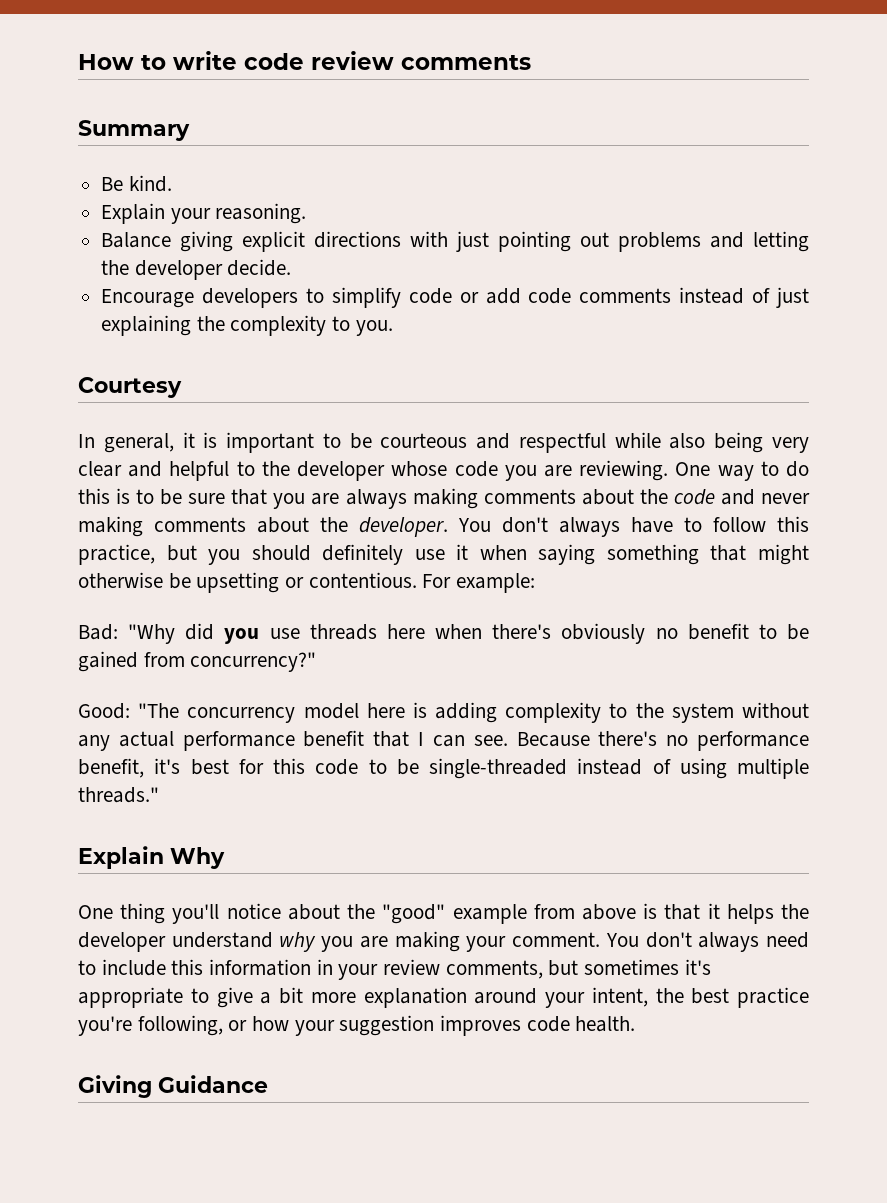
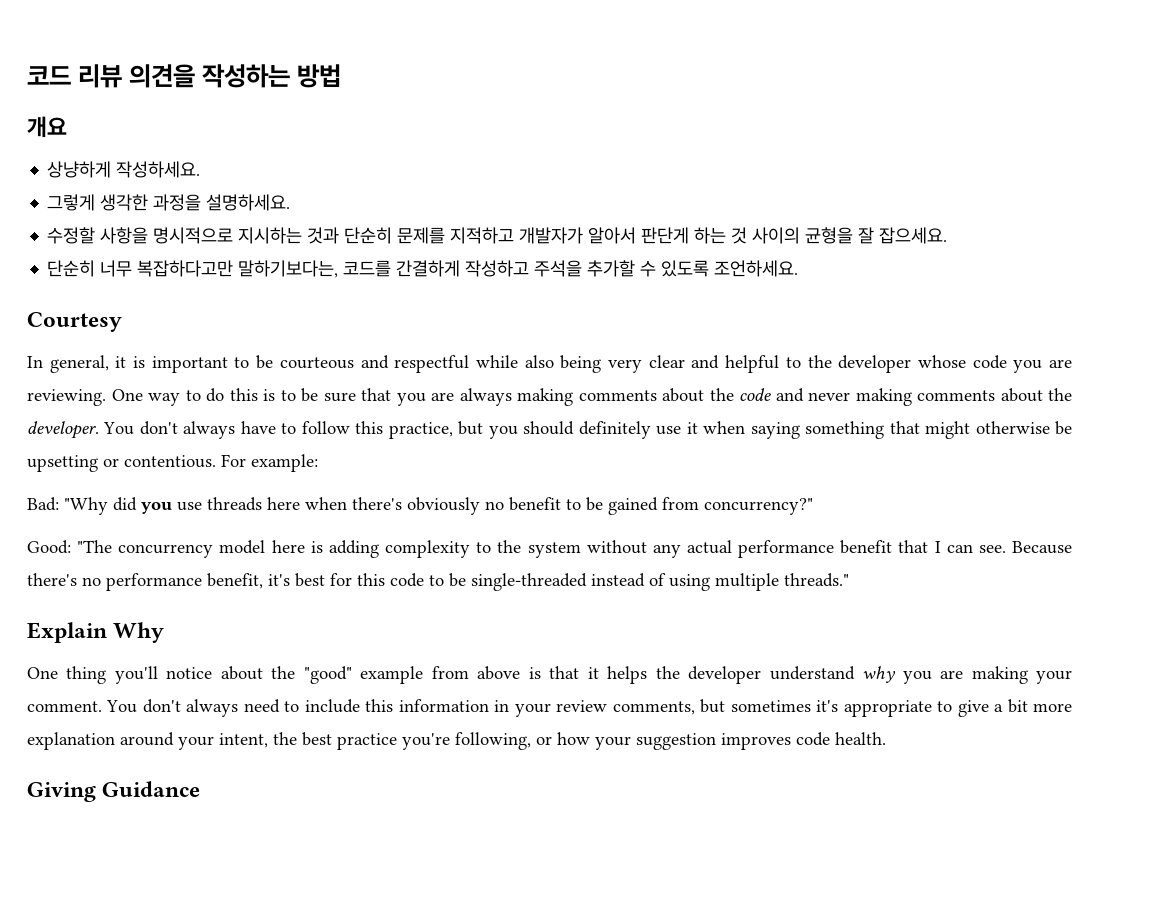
[78,51,531,70] [78,120,190,141] [101,175,172,192] [101,203,307,224] [101,231,809,252] [101,259,292,280] [101,287,809,308] [101,315,393,336] How to write code review comments // Summary // Be kind. // Explain your reasoning. // Balance giving explicit directions with just pointing out problems and letting the developer decide. // Encourage developers to simplify code or add code comments instead of just explaining the complexity to you. -> [27,64,342,88] [27,116,67,138] [47,161,201,178] [47,194,291,211] [47,227,948,244] [47,260,799,278] 코드 리뷰 의견을 작성하는 방법 // 개요 // 상냥하게 작성하세요. // 그렇게 생각한 과정을 설명하세요. // 수정할 사항을 명시적으로 지시하는 것과 단순히 문제를 지적하고 개발자가 알아서 판단게 하는 것 사이의 균형을 잘 잡으세요. // 단순히 너무 복잡하다고만 말하기보다는, 코드를 간결하게 작성하고 주석을 추가할 수 있도록 조언하세요.

